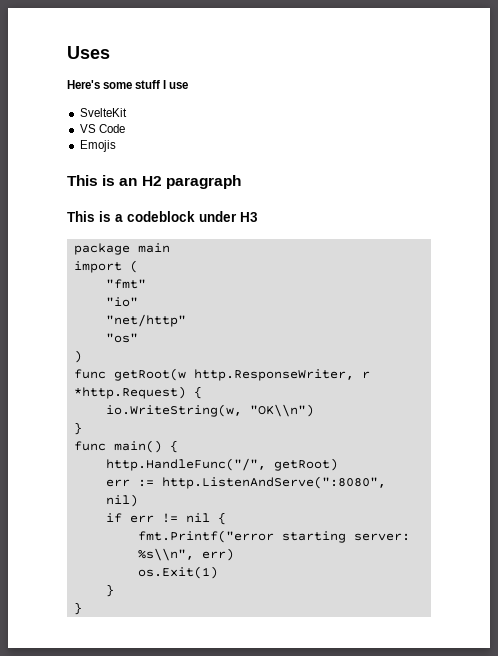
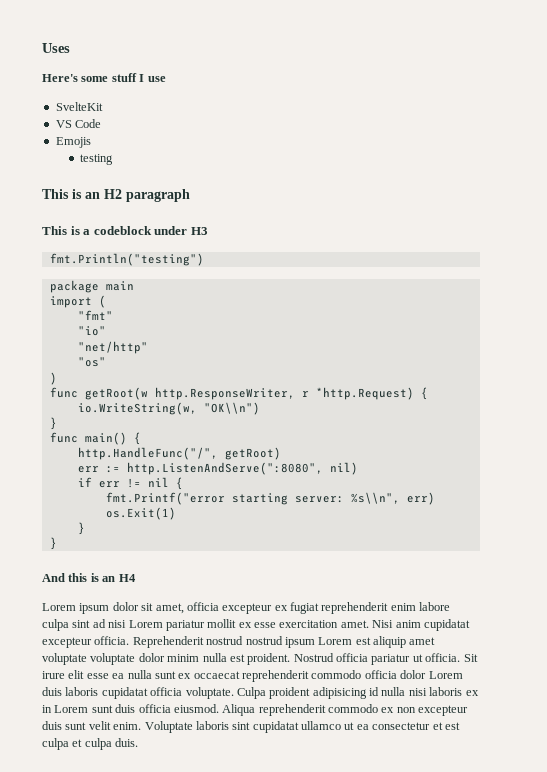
(116, 146) none -> [80,154,114,165] // testing
(258, 217) none -> [49,253,204,266] // fmt.Println("testing")
(82, 608) none -> [42,573,136,582] [42,602,451,614] [42,619,470,631] [42,636,436,648] [42,653,478,665] [42,670,463,682] [42,687,479,699] [42,704,469,716] [42,721,460,733] [42,738,139,750] // And this is an H4 // Lorem ipsum dolor sit amet, officia excepteur ex fugiat reprehenderit enim labore culpa sint ad nisi Lorem pariatur mollit ex esse exercitation amet. Nisi anim cupidatat excepteur officia. Reprehenderit nostrud nostrud ipsum Lorem est aliquip amet voluptate voluptate dolor minim nulla est proident. Nostrud officia pariatur ut officia. Sit irure elit esse ea nulla sunt ex occaecat reprehenderit commodo officia dolor Lorem duis laboris cupidatat officia voluptate. Culpa proident adipisicing id nulla nisi laboris ex in Lorem sunt duis officia eiusmod. Aliqua reprehenderit commodo ex non excepteur duis sunt velit enim. Voluptate laboris sint cupidatat ullamco ut ea consectetur et est culpa et culpa duis.

